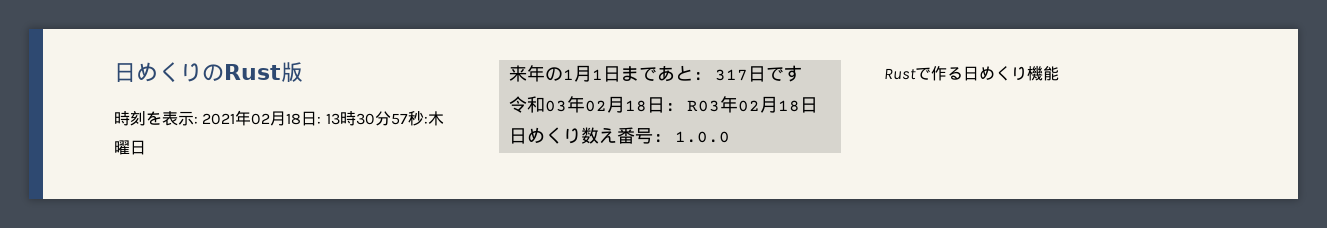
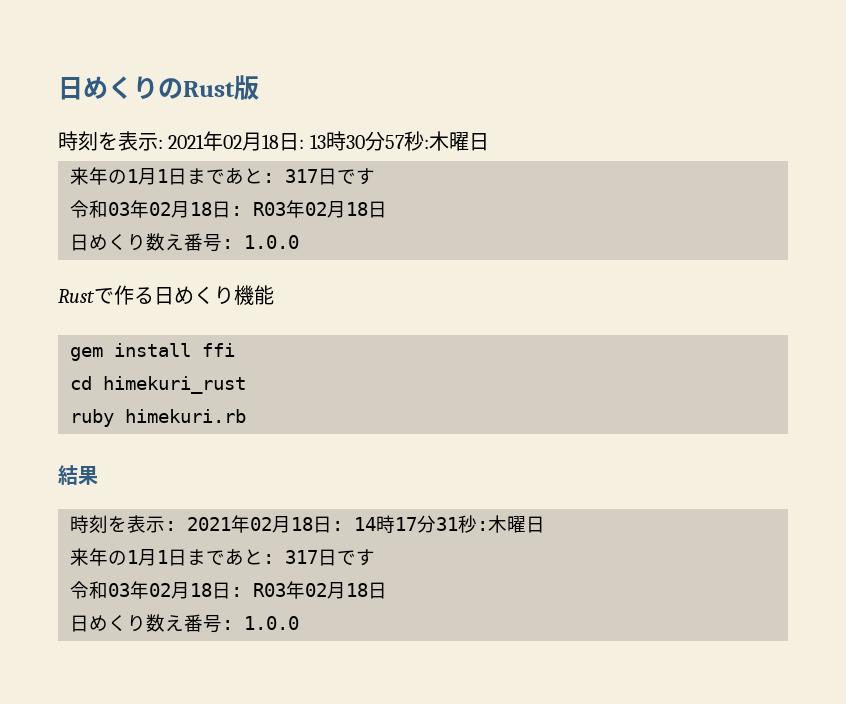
(1059, 73) none -> [70,343,235,361] [70,376,246,394] [70,409,246,427] [58,465,98,485] [70,515,545,534] [70,548,375,566] [70,581,387,599] [70,614,299,633] // gem install ffi // cd himekuri_rust // ruby himekuri.rb // 結果 // 時刻を表示: 2021年02月18日: 14時17分31秒:木曜日 // 来年の1月1日まであと: 317日です // 令和03年02月18日: R03年02月18日 // 日めくり数え番号: 1.0.0

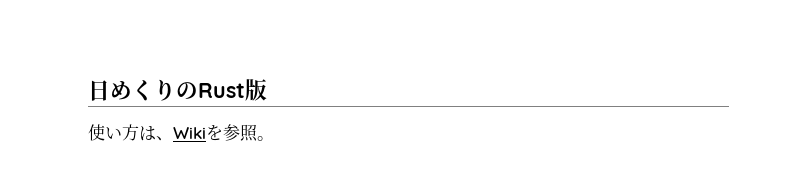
[58,131,489,151] [70,167,375,185] [70,200,387,218] [70,233,299,252] [58,285,274,305] [70,343,235,361] [70,376,246,394] [70,409,246,427] [58,465,98,485] [70,515,545,534] [70,548,375,566] [70,581,387,599] [70,614,299,633] 時刻を表示: 2021年02月18日: 13時30分57秒:木曜日 // 来年の1月1日まであと: 317日です // 令和03年02月18日: R03年02月18日 // 日めくり数え番号: 1.0.0 // Rustで作る日めくり機能 // gem install ffi // cd himekuri_rust // ruby himekuri.rb // 結果 // 時刻を表示: 2021年02月18日: 14時17分31秒:木曜日 // 来年の1月1日まであと: 317日です // 令和03年02月18日: R03年02月18日 // 日めくり数え番号: 1.0.0 -> [88,124,274,142] 使い方は、Wikiを参照。

